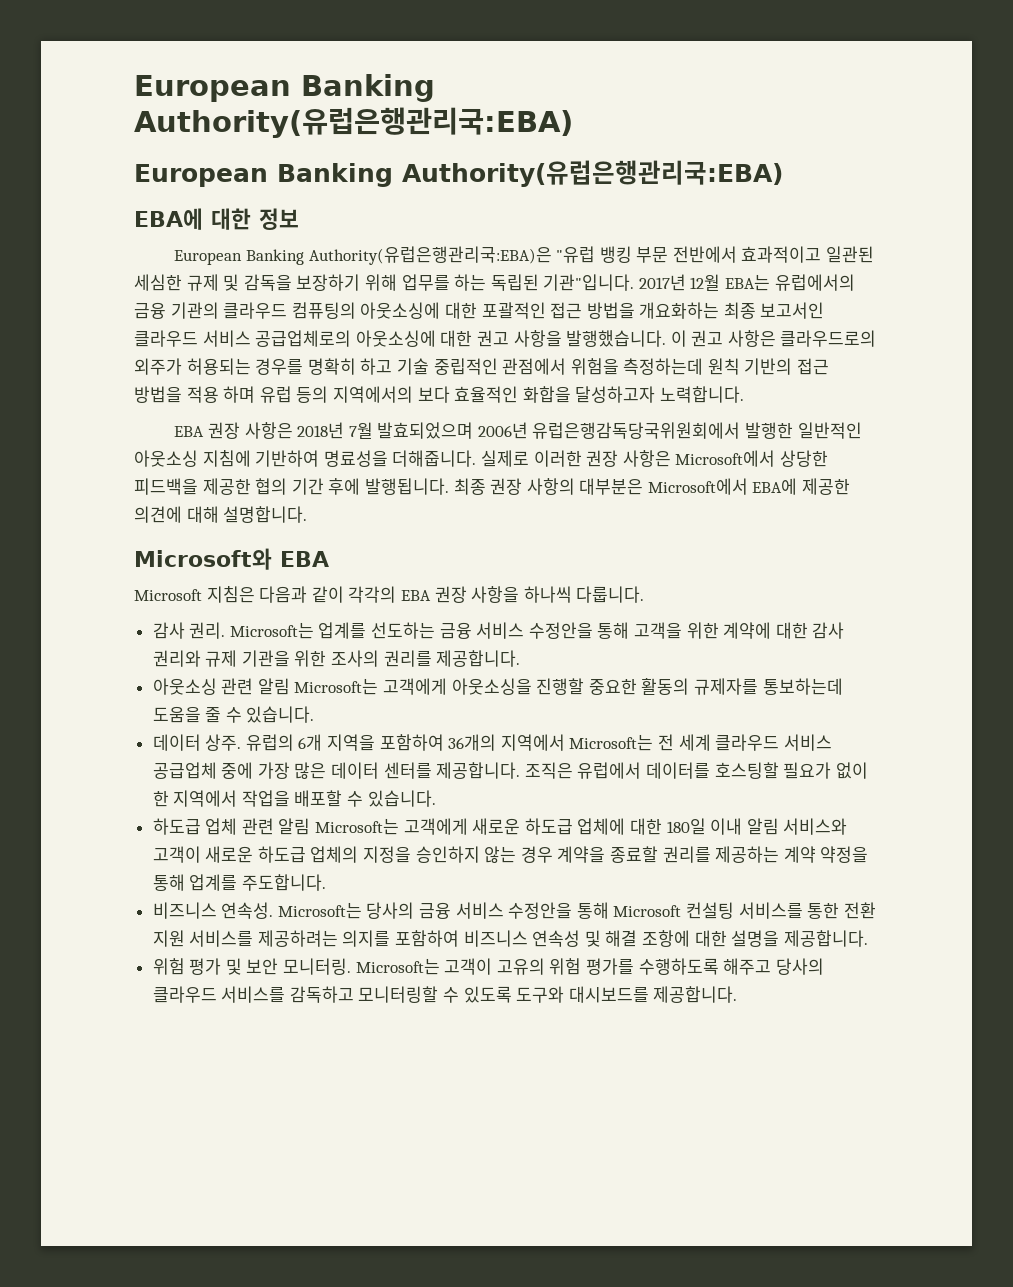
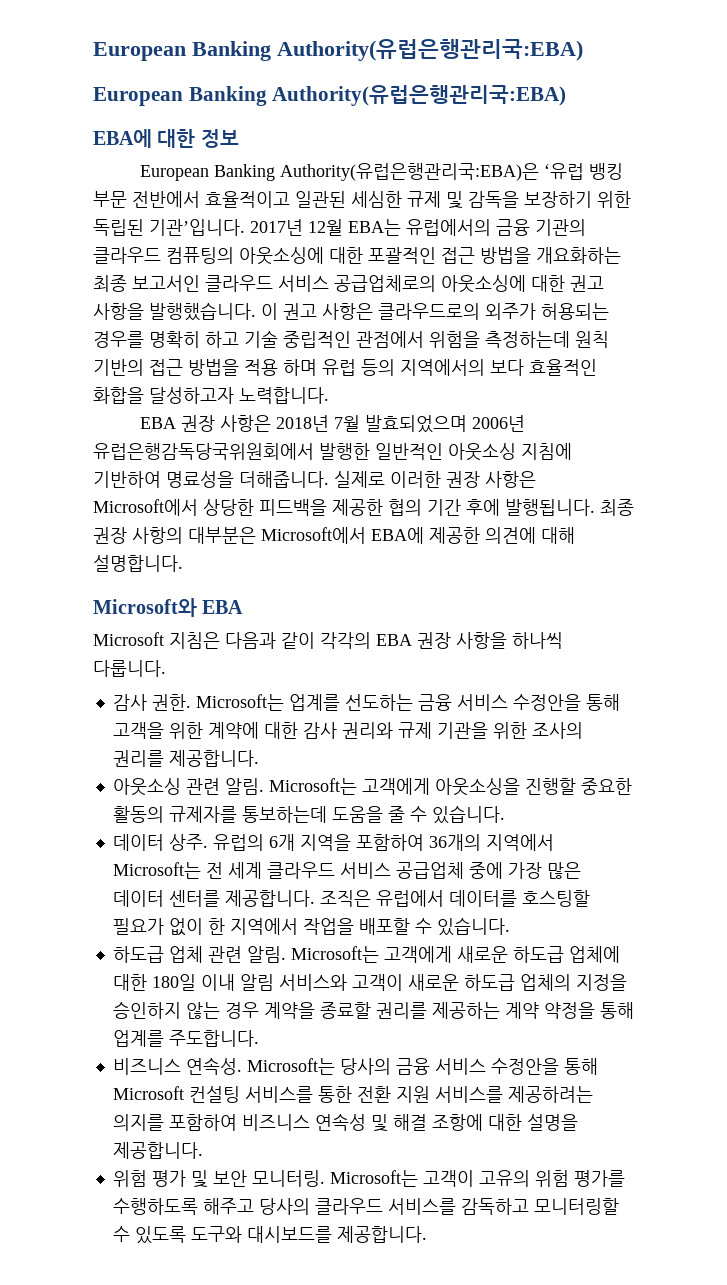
[556,246,596,263] "유럽 -> [543,163,584,180] ‘유럽
[741,246,822,263] 효과적이고 -> [205,191,290,208] 효율적이고
[364,274,635,291] 위해 업무를 하는 독립된 기관"입니다. -> [597,191,631,208] [93,219,245,236] 위한 독립된 기관’입니다.
[189,622,226,639] 권리. -> [151,694,191,711] 권한.
[257,678,290,695] 알림 -> [224,778,264,795] 알림.
[278,818,311,835] 알림 -> [246,946,286,963] 알림.

